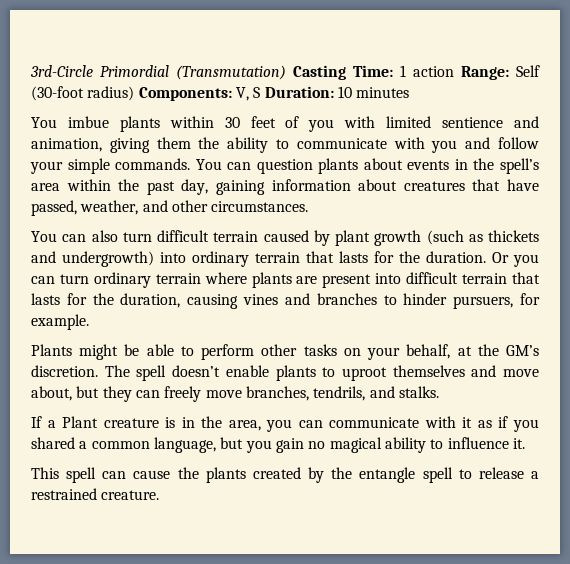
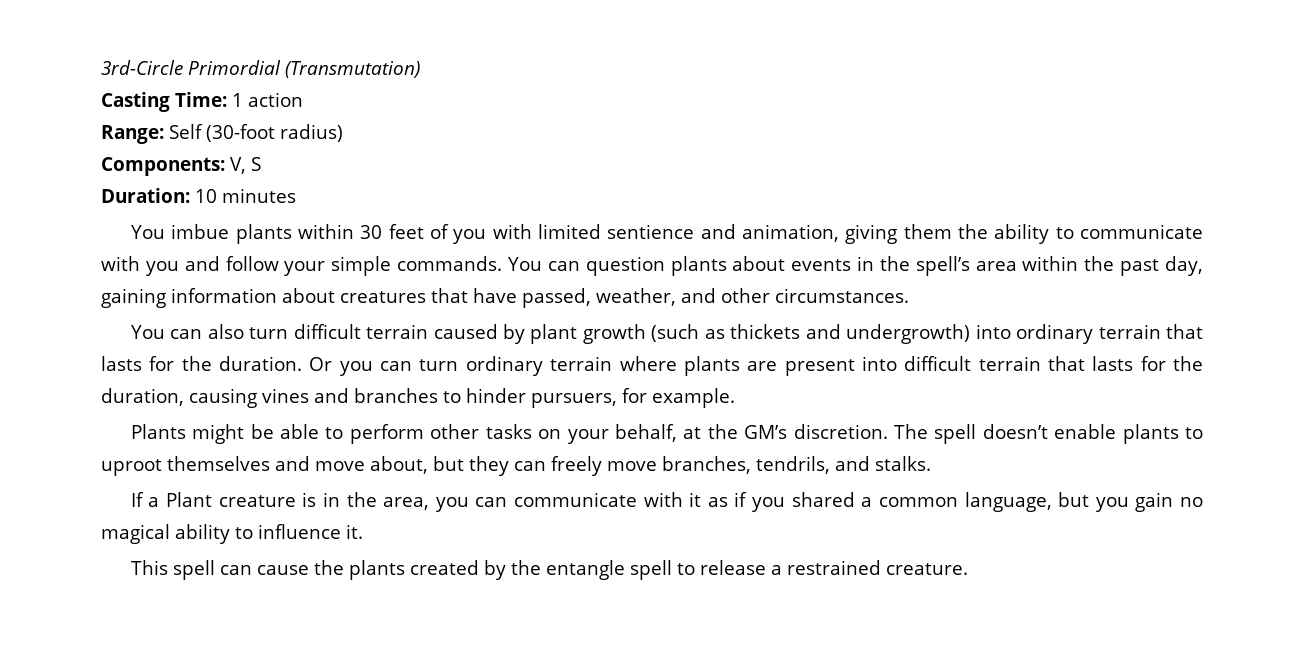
(286, 72) none -> (420, 69) //
(454, 71) none -> (303, 99) //
(135, 93) none -> (343, 133) //
(261, 92) none -> (261, 164) //

